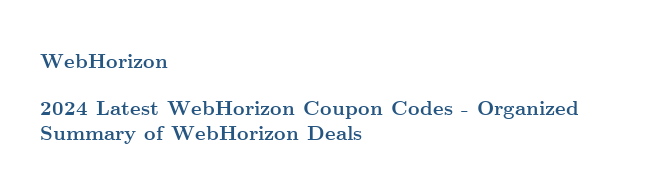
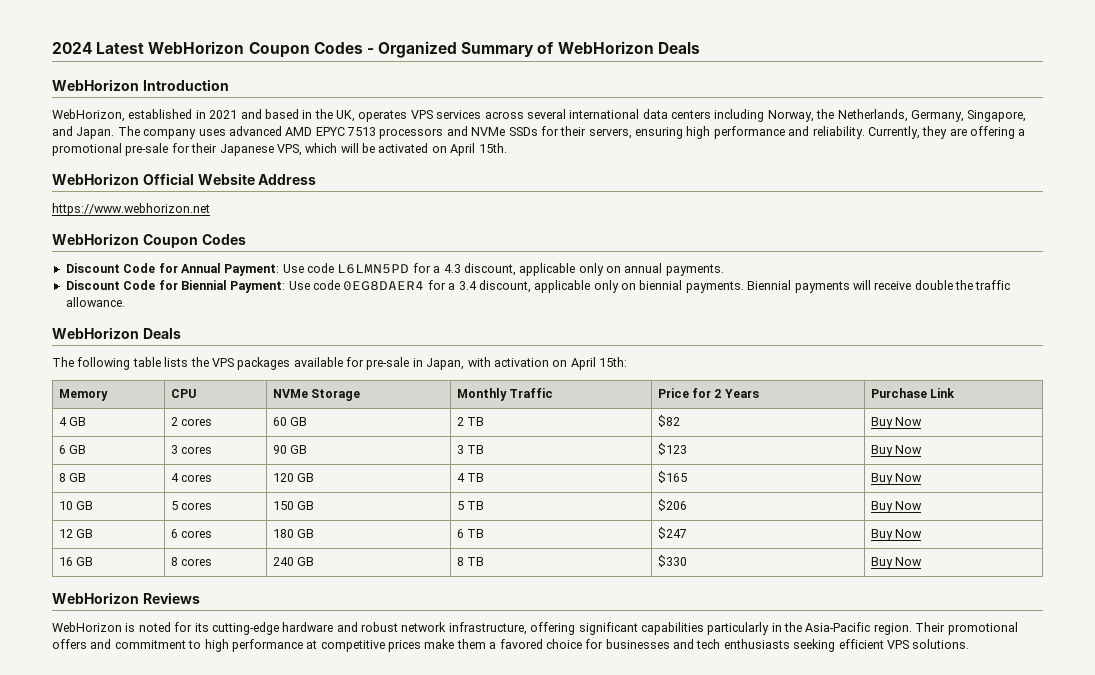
[40,54,168,68] WebHorizon // -> (52, 48) none
(362, 133) none -> [52,79,229,91] [52,109,1027,122] [52,126,1026,139] [52,143,507,156] [52,173,317,185] [52,203,210,216] [52,233,246,248] [65,263,724,276] [65,280,1011,293] [65,297,125,307] [52,327,181,339] [52,357,627,370] [58,389,108,401] [170,389,196,398] [272,389,361,401] [456,388,554,401] [657,388,759,398] [870,388,956,398] [58,417,87,426] [170,417,213,426] [272,417,308,426] [456,417,485,426] [657,415,680,427] [870,417,923,429] [58,445,87,454] [170,445,213,454] [272,445,308,454] [456,445,485,454] [657,443,687,455] [870,445,923,457] [58,473,87,482] [170,473,213,482] [272,473,315,482] [456,473,485,482] [657,471,687,483] [870,473,923,485] [58,501,94,510] [170,501,213,510] [272,501,315,510] [456,501,485,510] [657,499,687,511] [870,501,923,513] [58,529,94,538] [170,529,213,538] [272,529,315,538] [456,529,485,538] [657,527,687,539] [870,529,923,541] [58,557,94,566] [170,557,213,566] [272,557,315,566] [456,557,485,566] [657,555,687,567] [870,557,923,569] [52,592,200,604] [52,622,1018,635] [52,639,970,652] // WebHorizon Introduction // WebHorizon, established in 2021 and based in the UK, operates VPS services across several international data centers including Norway, the Netherlands, Germany, Singapore, and Japan. The company uses advanced AMD EPYC 7513 processors and NVMe SSDs for their servers, ensuring high performance and reliability. Currently, they are offering a promotional pre-sale for their Japanese VPS, which will be activated on April 15th. // WebHorizon Official Website Address // https://www.webhorizon.net // WebHorizon Coupon Codes // Discount Code for Annual Payment: Use code L6LMN5PD for a 4.3 discount, applicable only on annual payments. // Discount Code for Biennial Payment: Use code 0EG8DAER4 for a 3.4 discount, applicable only on biennial payments. Biennial payments will receive double the traffic allowance. // WebHorizon Deals // The following table lists the VPS packages available for pre-sale in Japan, with activation on April 15th: // Memory | CPU | NVMe Storage | Monthly Traffic | Price for 2 Years | Purchase Link // 4 GB | 2 cores | 60 GB | 2 TB | $82 | Buy Now // 6 GB | 3 cores | 90 GB | 3 TB | $123 | Buy Now // 8 GB | 4 cores | 120 GB | 4 TB | $165 | Buy Now // 10 GB | 5 cores | 150 GB | 5 TB | $206 | Buy Now // 12 GB | 6 cores | 180 GB | 6 TB | $247 | Buy Now // 16 GB | 8 cores | 240 GB | 8 TB | $330 | Buy Now // WebHorizon Reviews // WebHorizon is noted for its cutting-edge hardware and robust network infrastructure, offering significant capabilities particularly in the Asia-Pacific region. Their promotional offers and commitment to high performance at competitive prices make them a favored choice for businesses and tech enthusiasts seeking efficient VPS solutions.

